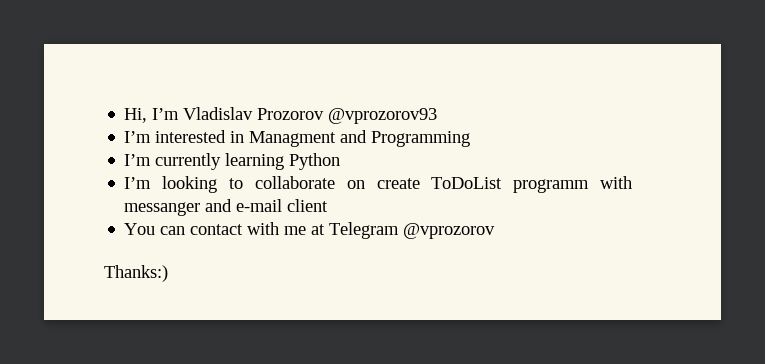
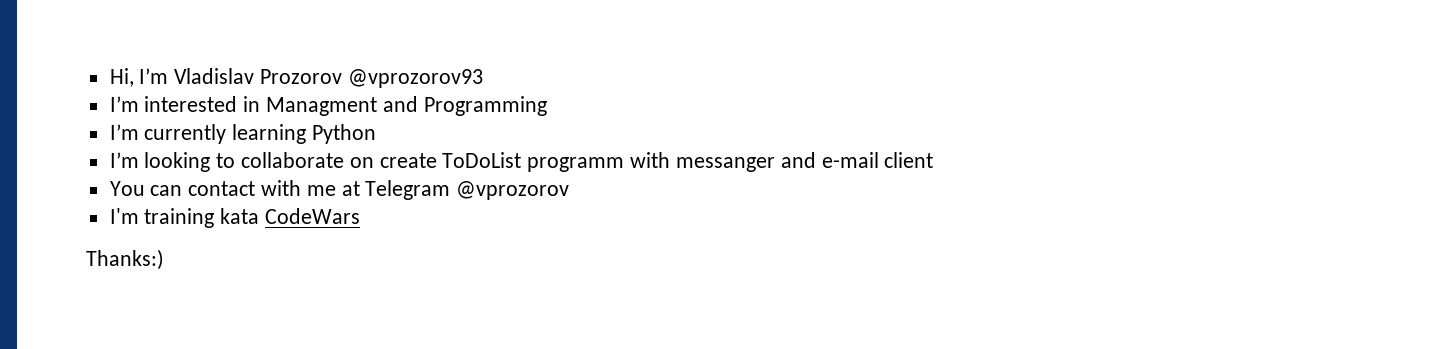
(496, 231) none -> [109,208,361,228] // I'm training kata CodeWars

